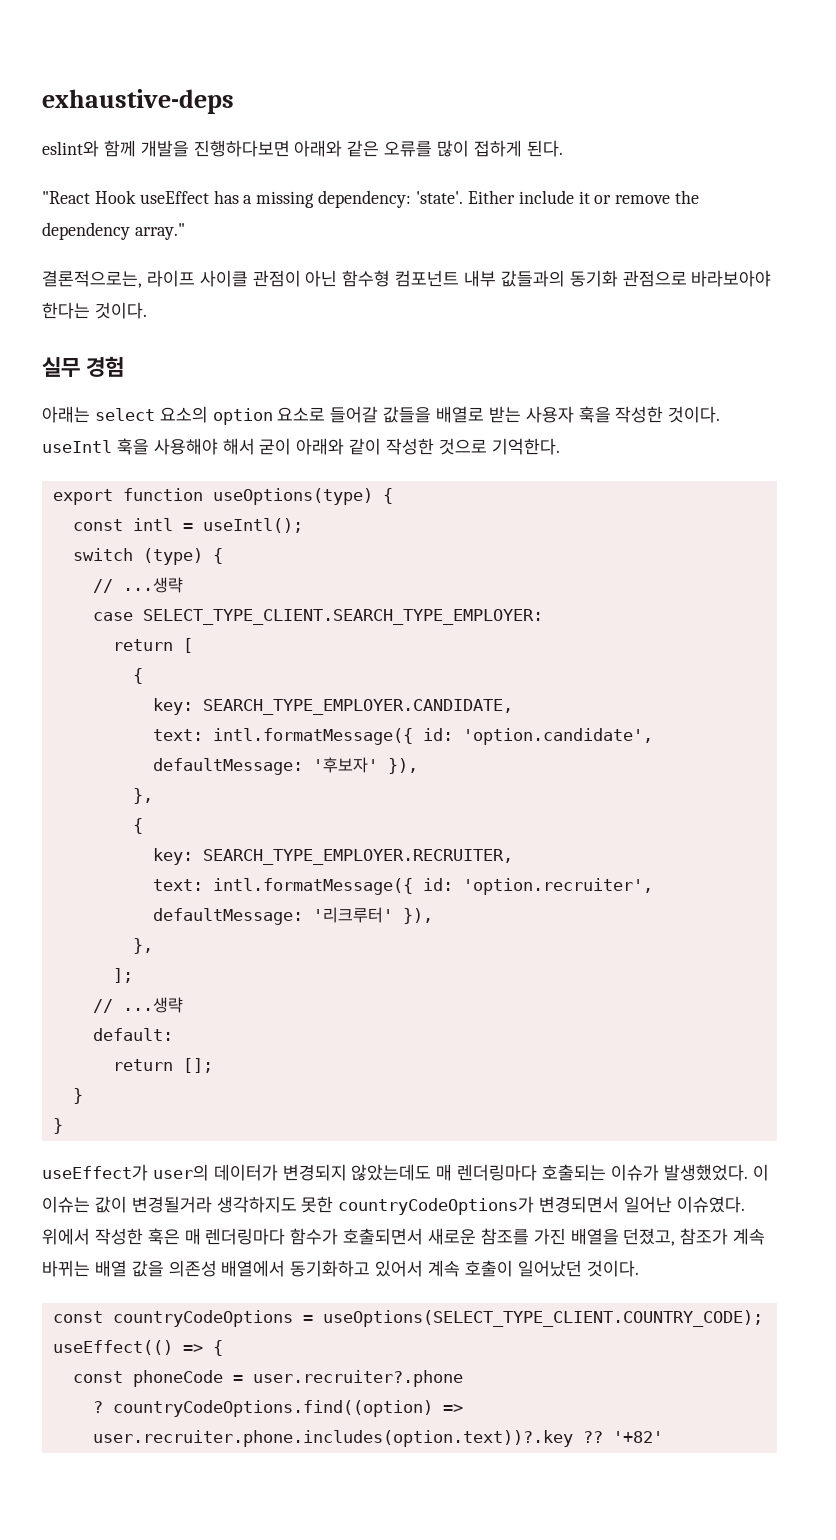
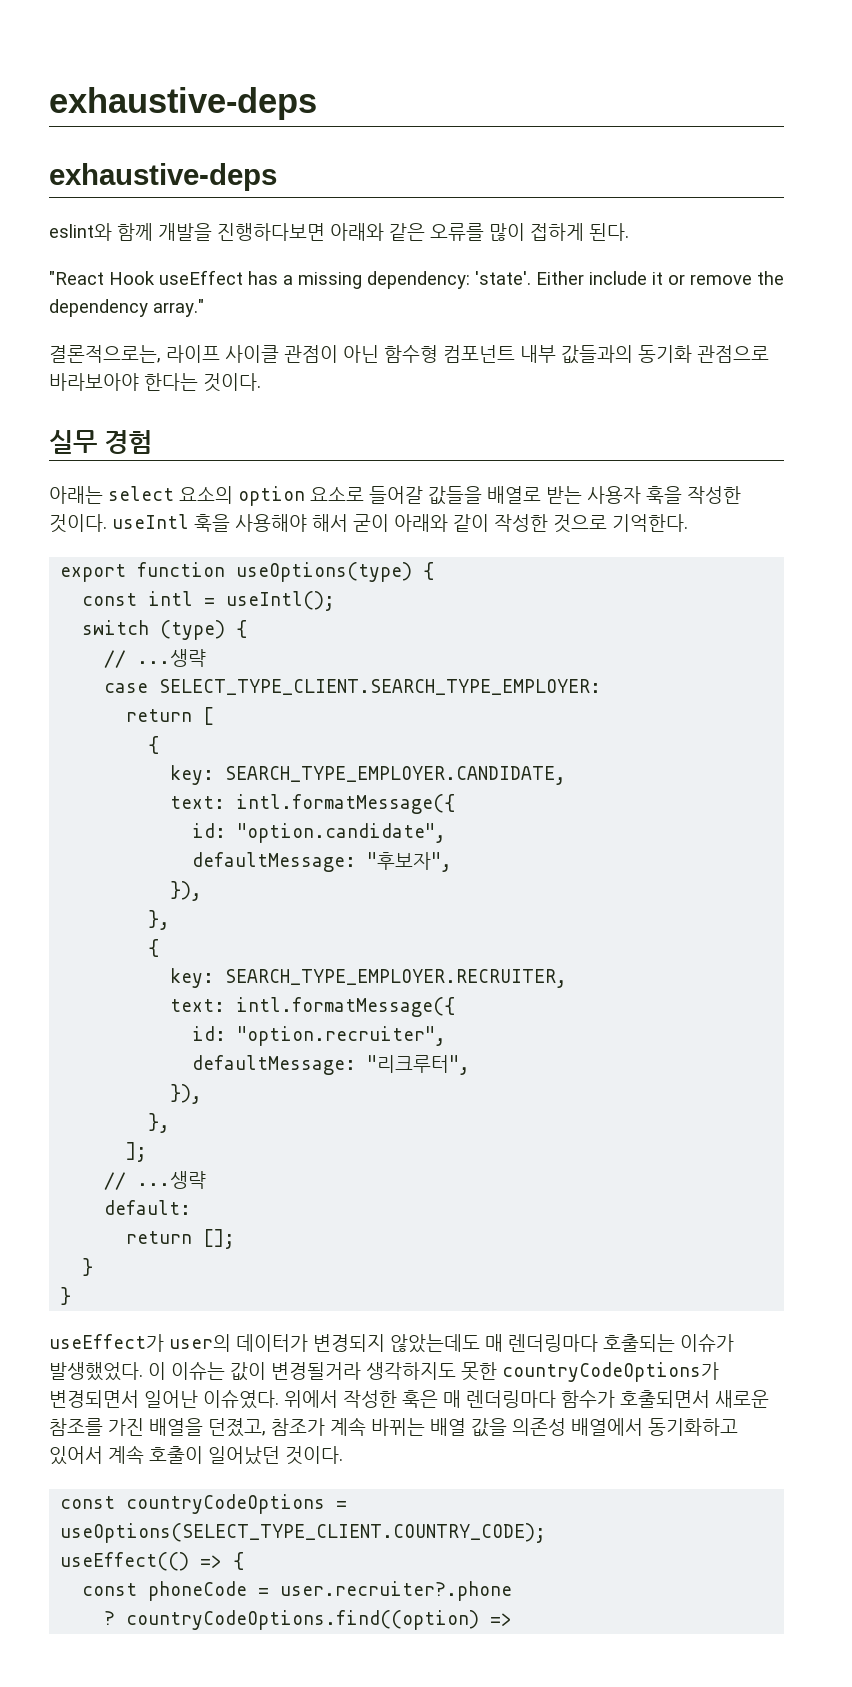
[42,89,234,114] exhaustive-deps -> [49,87,317,120] [49,163,277,191] exhaustive-deps // exhaustive-deps
[422,728,653,745] [152,757,378,775] id: 'option.candidate', defaultMessage: '후보자' -> [192,823,447,843] [192,852,453,872] // id: "option.candidate", // defaultMessage: "후보자", //
[422,878,653,895] [152,907,393,925] id: 'option.recruiter', defaultMessage: '리크루터' -> [192,1026,447,1046] [192,1055,471,1075] // id: "option.recruiter", // defaultMessage: "리크루터", //
[92,1430,663,1447] user.recruiter.phone.includes(option.text))?.key ?? '+82' -> (513, 1619) none

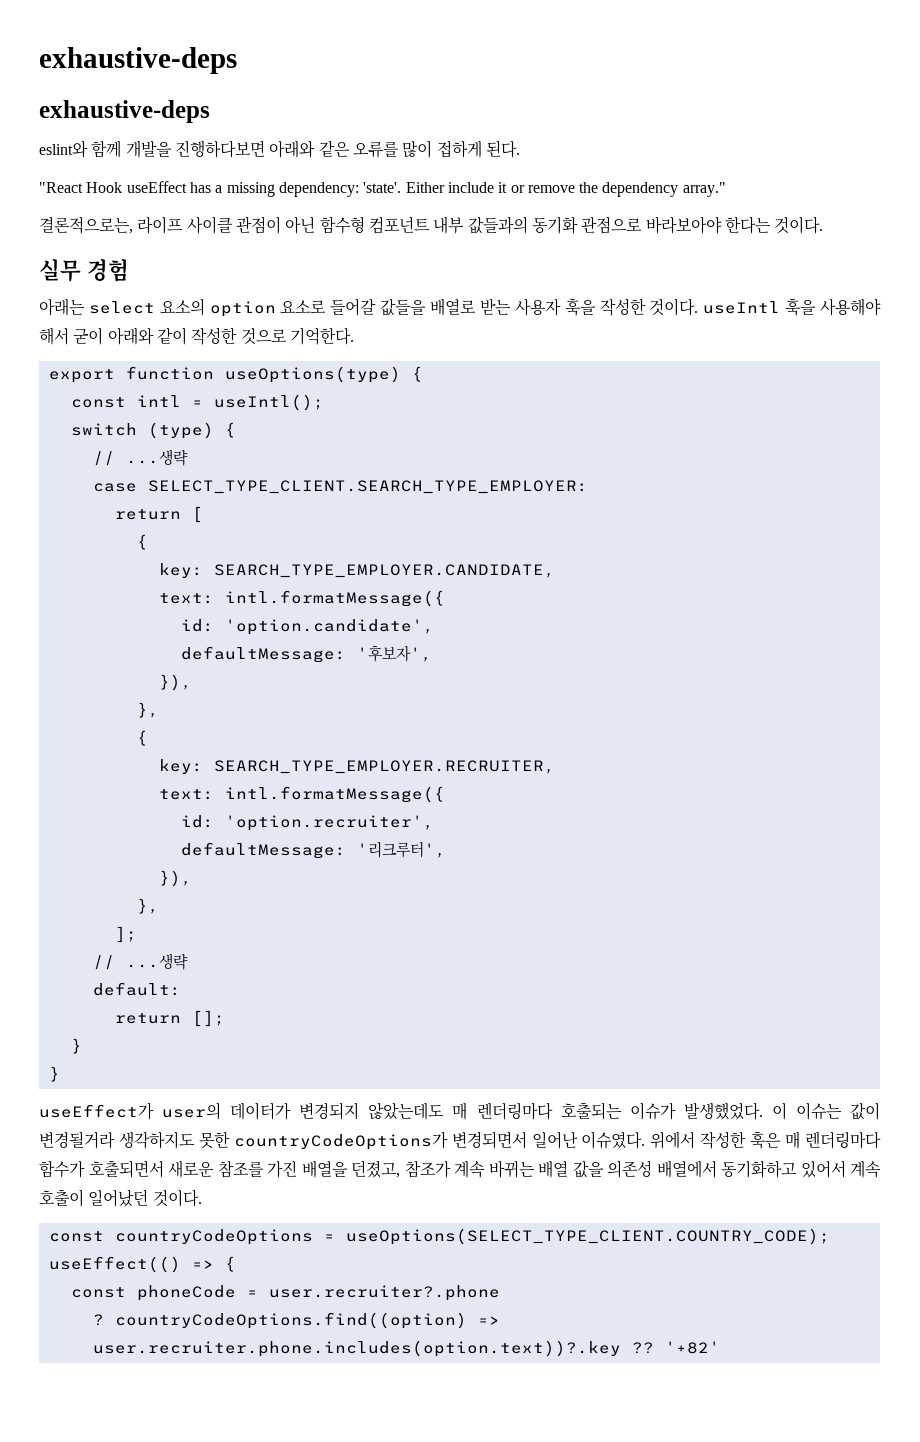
[237,823,447,843] [192,852,453,872] "option.candidate", // defaultMessage: "후보자", -> [224,619,434,635] [180,645,432,663] 'option.candidate', // defaultMessage: '후보자',
[237,1026,447,1046] [192,1055,471,1075] "option.recruiter", // defaultMessage: "리크루터", -> [224,815,434,831] [180,841,446,859] 'option.recruiter', // defaultMessage: '리크루터',
(513, 1619) none -> [92,1340,720,1357] user.recruiter.phone.includes(option.text))?.key ?? '+82'

